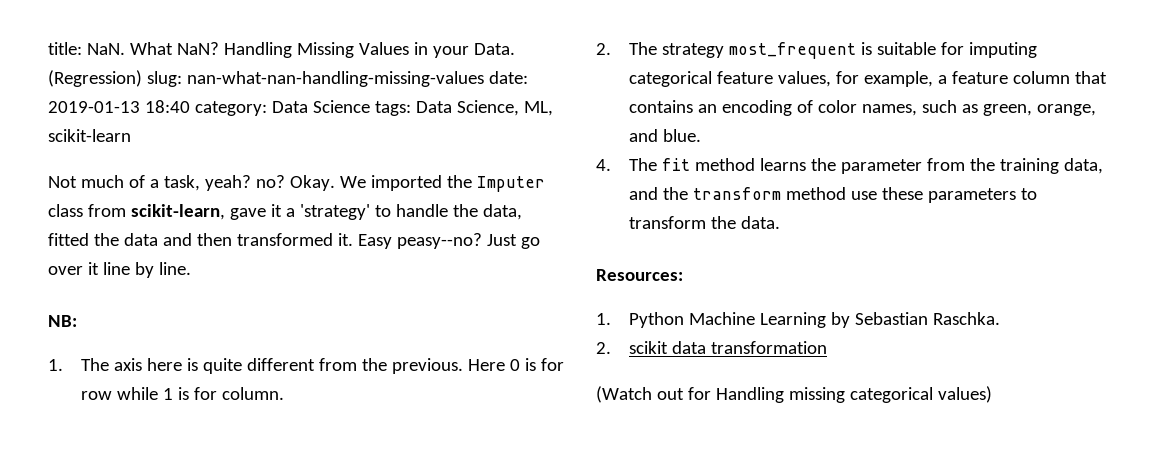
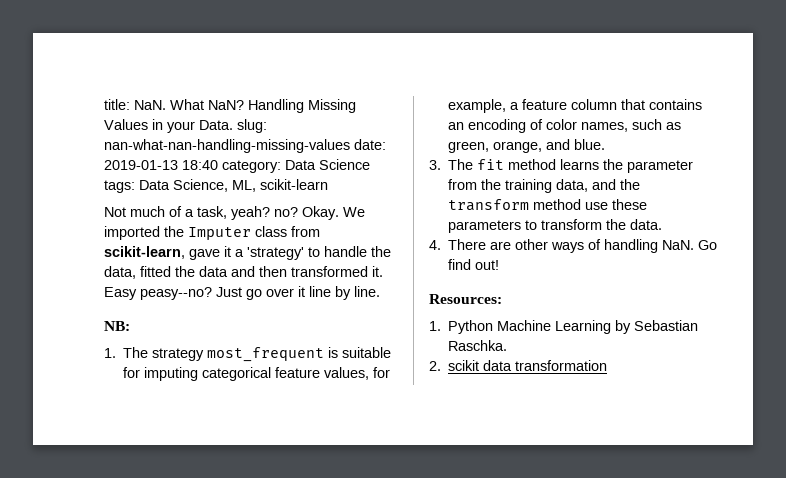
[48,70,142,87] (Regression) -> (233, 125) none
[113,358,564,374] [80,387,284,400] [596,42,657,55] axis here is quite different from the previous. Here 0 is for row while 1 is for column. // 2. The -> (149, 352) none
[596,159,611,171] 4. -> [429,160,441,170] 3.
(780, 222) none -> [429,239,718,253] [448,259,500,270] // 4. There are other ways of handling NaN. Go find out!
[596,386,992,403] // (Watch out for Handling missing categorical values) -> (608, 365) none

